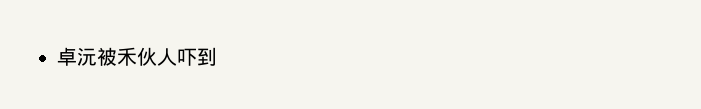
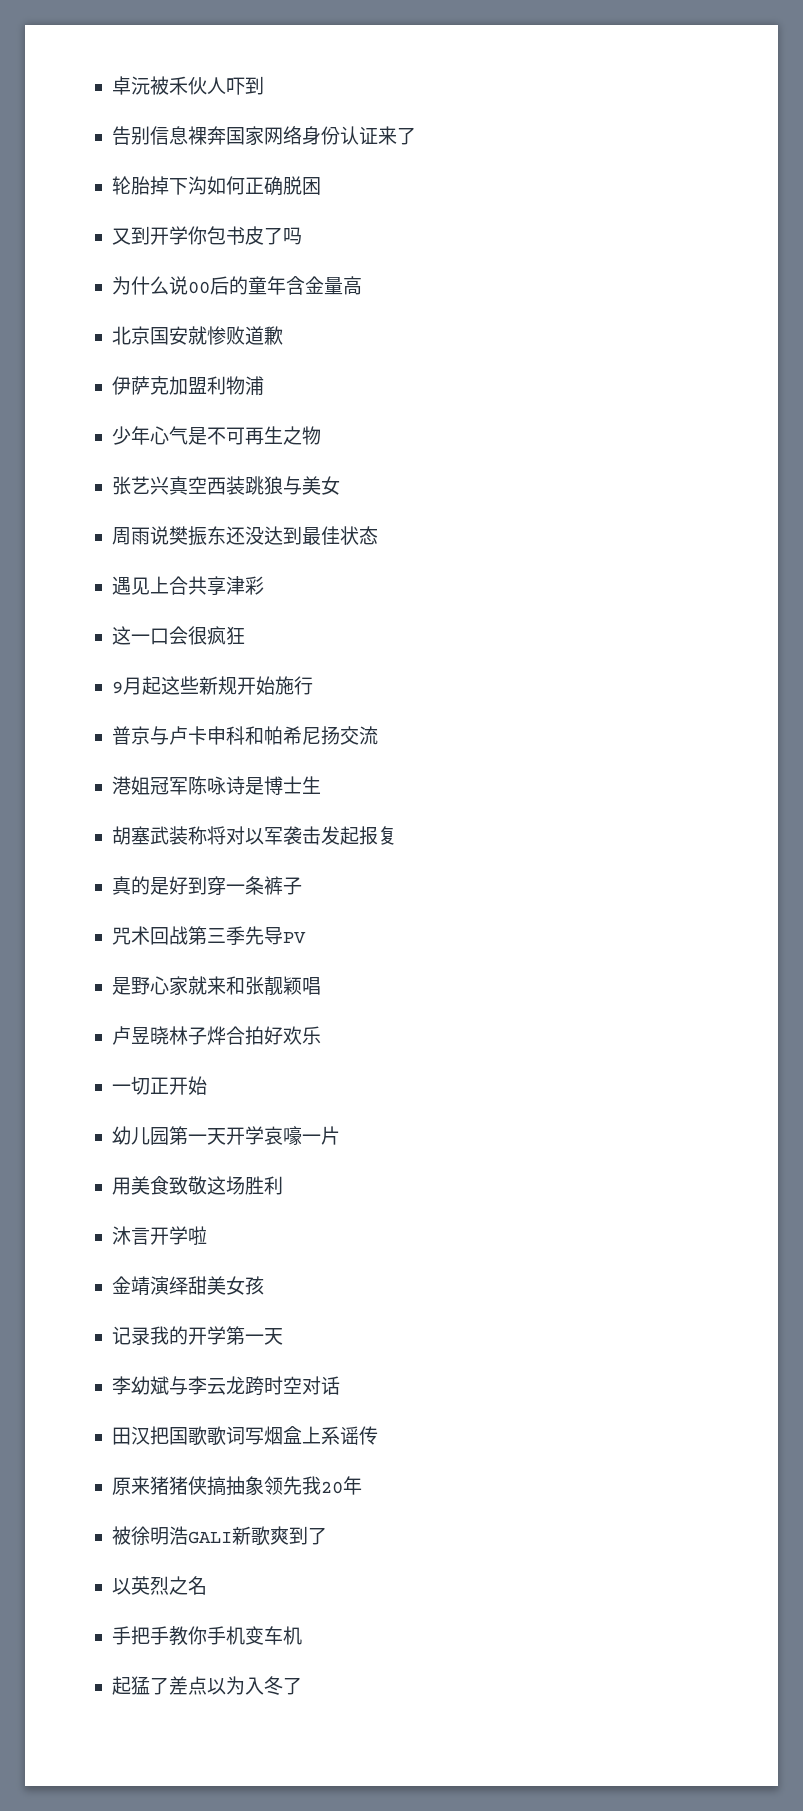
(217, 56) none -> [111,126,416,146] [111,176,321,196] [111,226,302,245] [111,276,362,295] [111,326,283,345] [111,376,264,396] [111,426,321,445] [111,476,340,495] [111,526,378,546] [111,576,264,596] [111,626,245,645] [111,676,313,695] [111,726,378,745] [111,776,321,795] [111,826,397,845] [111,876,302,896] [111,926,306,945] [111,976,321,996] [111,1026,321,1045] [111,1076,207,1095] [111,1126,340,1145] [111,1176,283,1195] [111,1226,207,1245] [111,1276,264,1296] [111,1326,283,1345] [111,1376,340,1396] [111,1426,378,1446] [111,1476,362,1496] [111,1526,327,1546] [111,1576,207,1595] [111,1626,302,1646] [111,1676,302,1695] // 告别信息裸奔国家网络身份认证来了 // 轮胎掉下沟如何正确脱困 // 又到开学你包书皮了吗 // 为什么说00后的童年含金量高 // 北京国安就惨败道歉 // 伊萨克加盟利物浦 // 少年心气是不可再生之物 // 张艺兴真空西装跳狼与美女 // 周雨说樊振东还没达到最佳状态 // 遇见上合共享津彩 // 这一口会很疯狂 // 9月起这些新规开始施行 // 普京与卢卡申科和帕希尼扬交流 // 港姐冠军陈咏诗是博士生 // 胡塞武装称将对以军袭击发起报复 // 真的是好到穿一条裤子 // 咒术回战第三季先导PV // 是野心家就来和张靓颖唱 // 卢昱晓林子烨合拍好欢乐 // 一切正开始 // 幼儿园第一天开学哀嚎一片 // 用美食致敬这场胜利 // 沐言开学啦 // 金靖演绎甜美女孩 // 记录我的开学第一天 // 李幼斌与李云龙跨时空对话 // 田汉把国歌歌词写烟盒上系谣传 // 原来猪猪侠搞抽象领先我20年 // 被徐明浩GALI新歌爽到了 // 以英烈之名 // 手把手教你手机变车机 // 起猛了差点以为入冬了

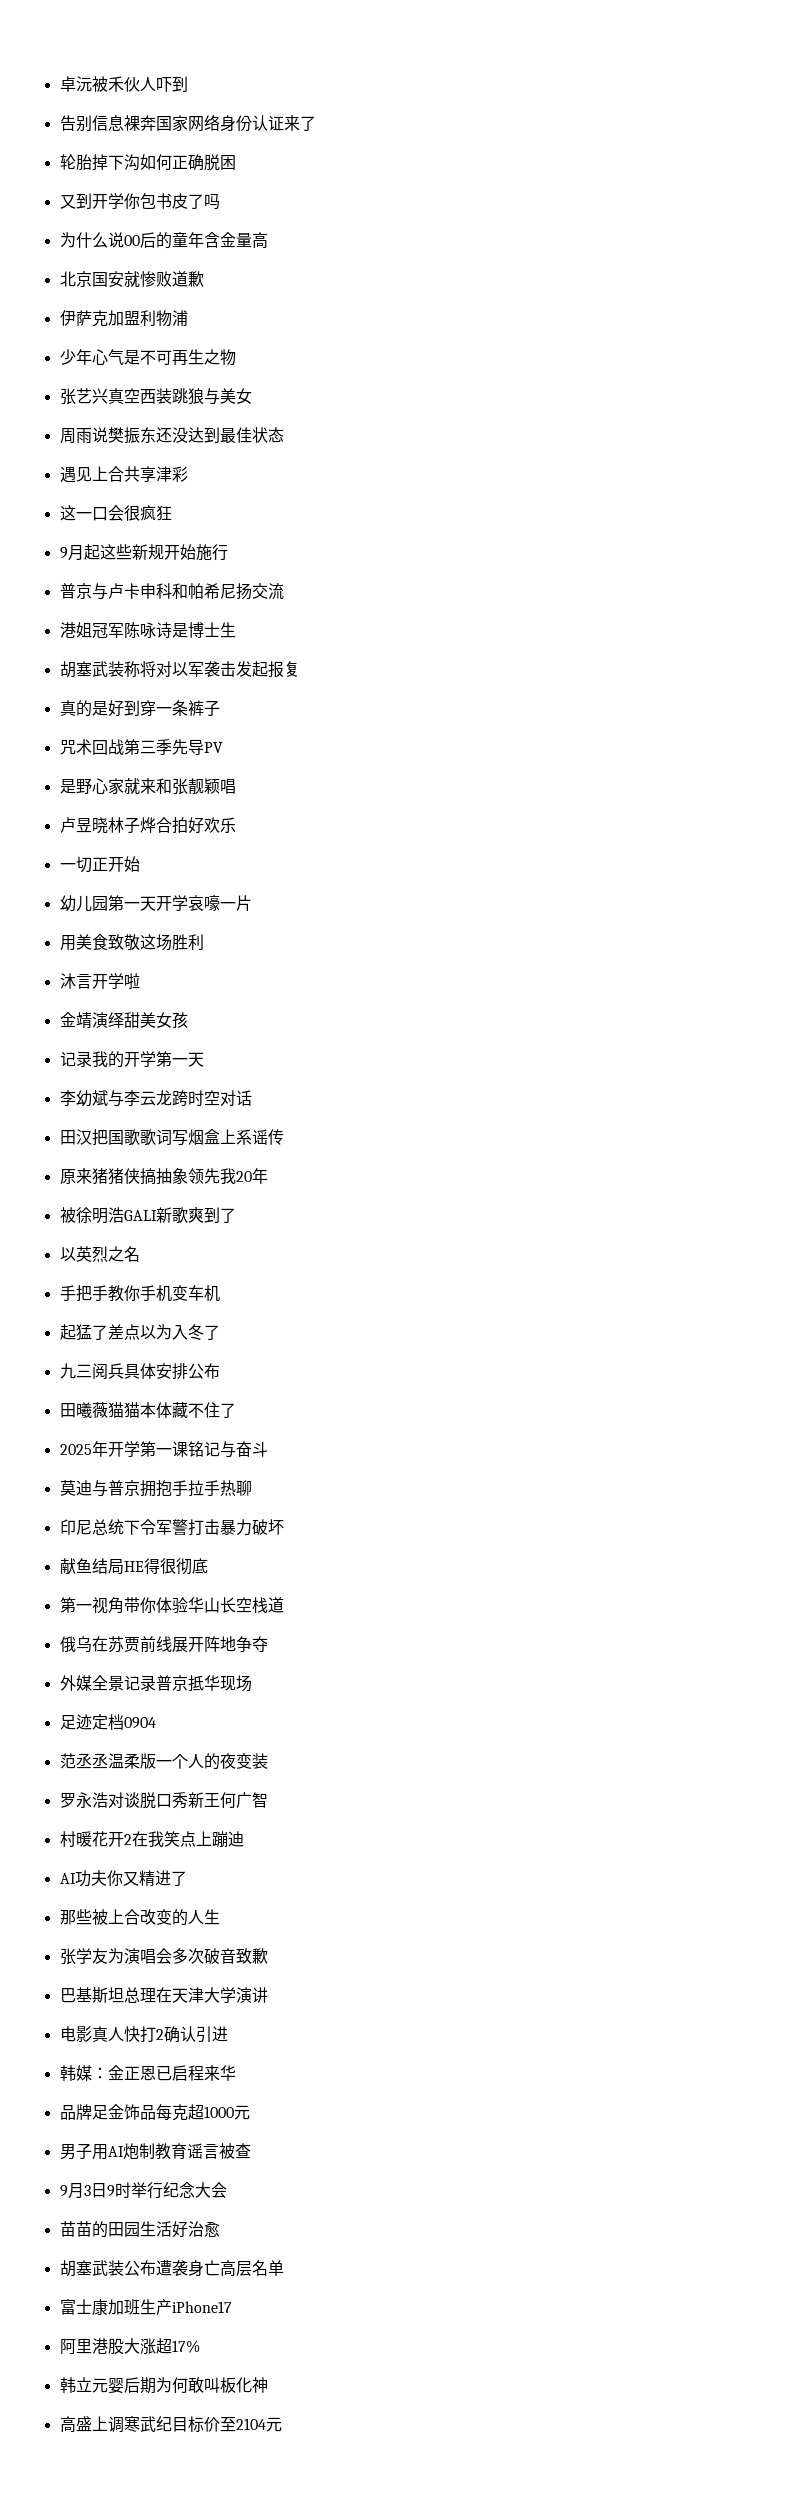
(302, 1686) none -> [59,1363,220,1380] [59,1402,236,1419] [59,1441,268,1458] [59,1480,252,1497] [59,1519,284,1536] [59,1558,208,1575] [59,1597,284,1614] [59,1636,268,1653] [59,1675,252,1692] [59,1714,156,1730] [59,1753,268,1770] [59,1792,268,1809] [59,1831,244,1848] [59,1870,187,1887] [59,1909,220,1926] [59,1948,268,1965] [59,1987,268,2003] [59,2026,228,2043] [59,2065,236,2082] [59,2104,250,2121] [59,2143,251,2160] [59,2182,227,2199] [59,2221,220,2238] [59,2260,284,2277] [59,2299,232,2316] [59,2338,200,2355] [59,2377,268,2394] [59,2416,282,2433] // 九三阅兵具体安排公布 // 田曦薇猫猫本体藏不住了 // 2025年开学第一课铭记与奋斗 // 莫迪与普京拥抱手拉手热聊 // 印尼总统下令军警打击暴力破坏 // 献鱼结局HE得很彻底 // 第一视角带你体验华山长空栈道 // 俄乌在苏贾前线展开阵地争夺 // 外媒全景记录普京抵华现场 // 足迹定档0904 // 范丞丞温柔版一个人的夜变装 // 罗永浩对谈脱口秀新王何广智 // 村暖花开2在我笑点上蹦迪 // AI功夫你又精进了 // 那些被上合改变的人生 // 张学友为演唱会多次破音致歉 // 巴基斯坦总理在天津大学演讲 // 电影真人快打2确认引进 // 韩媒：金正恩已启程来华 // 品牌足金饰品每克超1000元 // 男子用AI炮制教育谣言被查 // 9月3日9时举行纪念大会 // 苗苗的田园生活好治愈 // 胡塞武装公布遭袭身亡高层名单 // 富士康加班生产iPhone17 // 阿里港股大涨超17% // 韩立元婴后期为何敢叫板化神 // 高盛上调寒武纪目标价至2104元

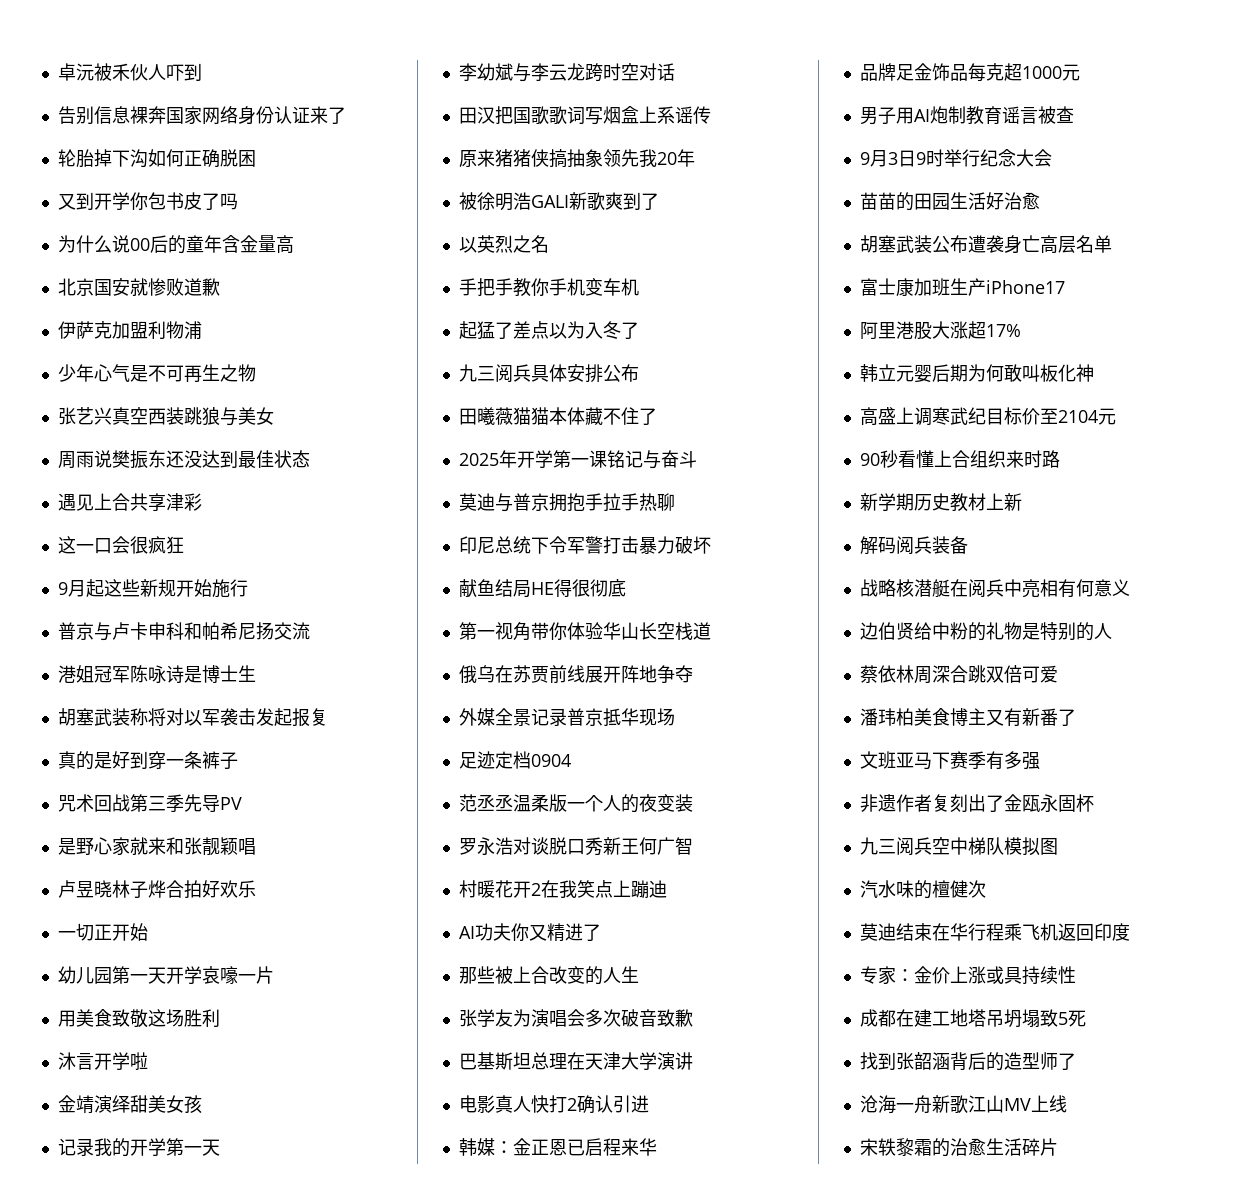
(282, 2424) none -> [859,450,1060,468] [859,493,1022,512] [859,536,968,555] [859,579,1130,598] [859,622,1112,641] [859,665,1058,684] [859,708,1076,727] [859,751,1040,770] [859,794,1094,813] [859,837,1058,856] [859,880,986,899] [859,923,1130,941] [859,966,1076,985] [859,1009,1086,1028] [859,1052,1076,1071] [859,1095,1067,1114] [859,1138,1058,1157] // 90秒看懂上合组织来时路 // 新学期历史教材上新 // 解码阅兵装备 // 战略核潜艇在阅兵中亮相有何意义 // 边伯贤给中粉的礼物是特别的人 // 蔡依林周深合跳双倍可爱 // 潘玮柏美食博主又有新番了 // 文班亚马下赛季有多强 // 非遗作者复刻出了金瓯永固杯 // 九三阅兵空中梯队模拟图 // 汽水味的檀健次 // 莫迪结束在华行程乘飞机返回印度 // 专家：金价上涨或具持续性 // 成都在建工地塔吊坍塌致5死 // 找到张韶涵背后的造型师了 // 沧海一舟新歌江山MV上线 // 宋轶黎霜的治愈生活碎片

